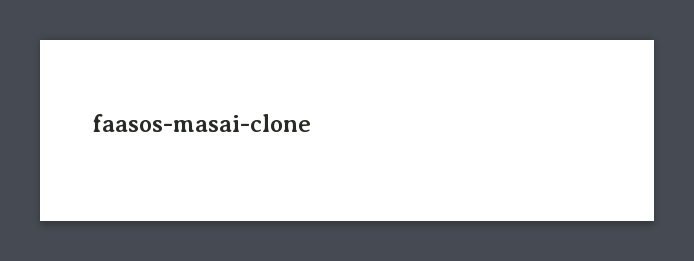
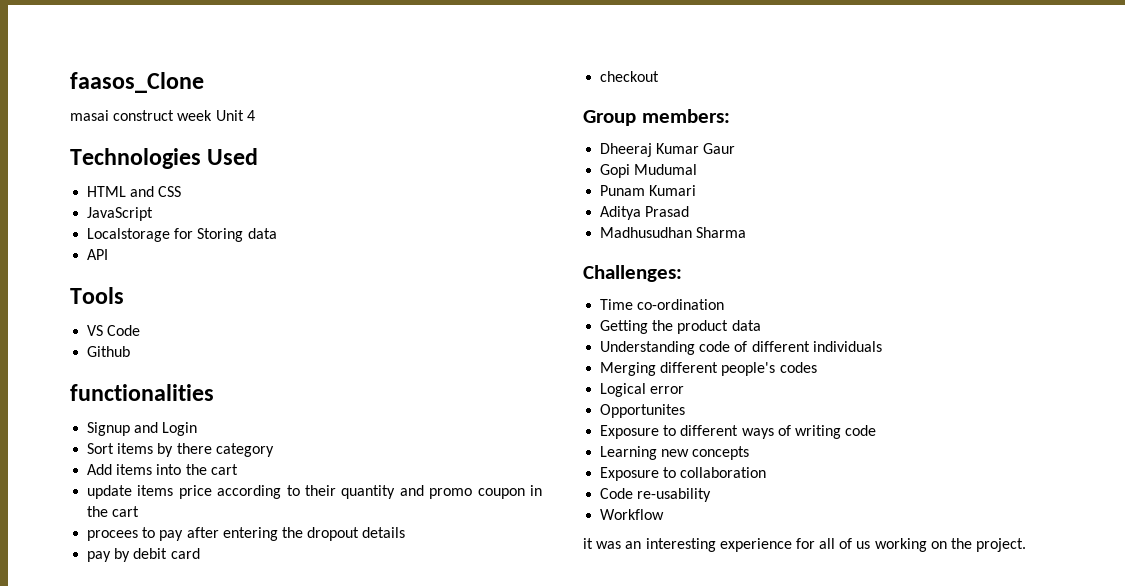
[92,114,311,132] faasos-masai-clone -> [70,72,204,93] [70,110,255,121] [70,148,259,169] [87,186,182,197] [87,207,154,221] [87,228,277,242] [87,249,109,260] [70,287,124,304] [87,325,141,336] [87,346,131,357] [70,384,214,401] [87,422,198,436] [87,443,274,457] [87,464,238,475] [87,485,542,499] [87,506,140,517] [87,527,406,541] [87,548,200,562] [600,71,660,82] [583,109,730,126] [600,143,736,157] [600,164,698,178] [600,185,697,196] [600,206,690,220] [600,227,747,238] [583,265,682,282] [600,299,725,310] [600,320,761,334] [600,341,882,355] [600,362,817,376] [600,383,685,397] [600,404,686,418] [600,425,877,439] [600,446,750,460] [600,467,767,481] [600,488,712,502] [600,509,665,520] [583,538,1027,552] faasos_Clone // masai construct week Unit 4 // Technologies Used // HTML and CSS // JavaScript // Localstorage for Storing data // API // Tools // VS Code // Github // functionalities // Signup and Login // Sort items by there category // Add items into the cart // update items price according to their quantity and promo coupon in the cart // procees to pay after entering the dropout details // pay by debit card // checkout // Group members: // Dheeraj Kumar Gaur // Gopi Mudumal // Punam Kumari // Aditya Prasad // Madhusudhan Sharma // Challenges: // Time co-ordination // Getting the product data // Understanding code of different individuals // Merging different people's codes // Logical error // Opportunites // Exposure to different ways of writing code // Learning new concepts // Exposure to collaboration // Code re-usability // Workflow // it was an interesting experience for all of us working on the project.

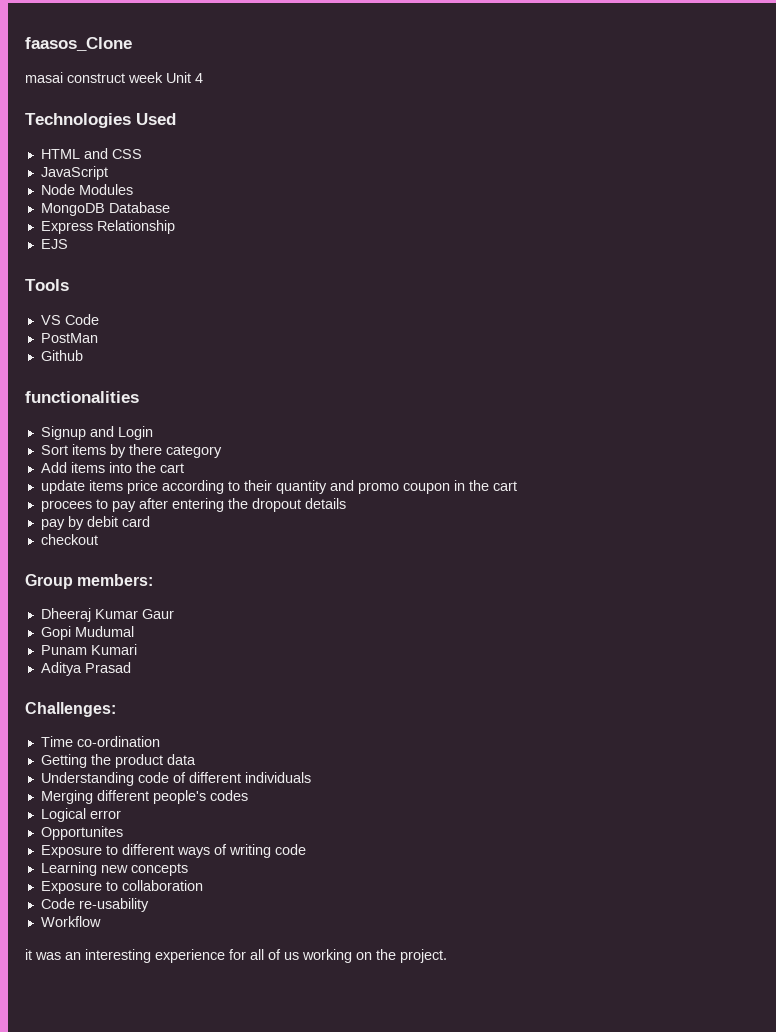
[87,228,277,242] [87,249,109,260] Localstorage for Storing data // API -> [40,184,133,195] [40,202,170,216] [40,220,175,234] [40,239,68,249] Node Modules // MongoDB Database // Express Relationship // EJS
(141, 330) none -> [40,333,98,343] // PostMan
[600,227,747,238] // Madhusudhan Sharma -> (131, 667) none

